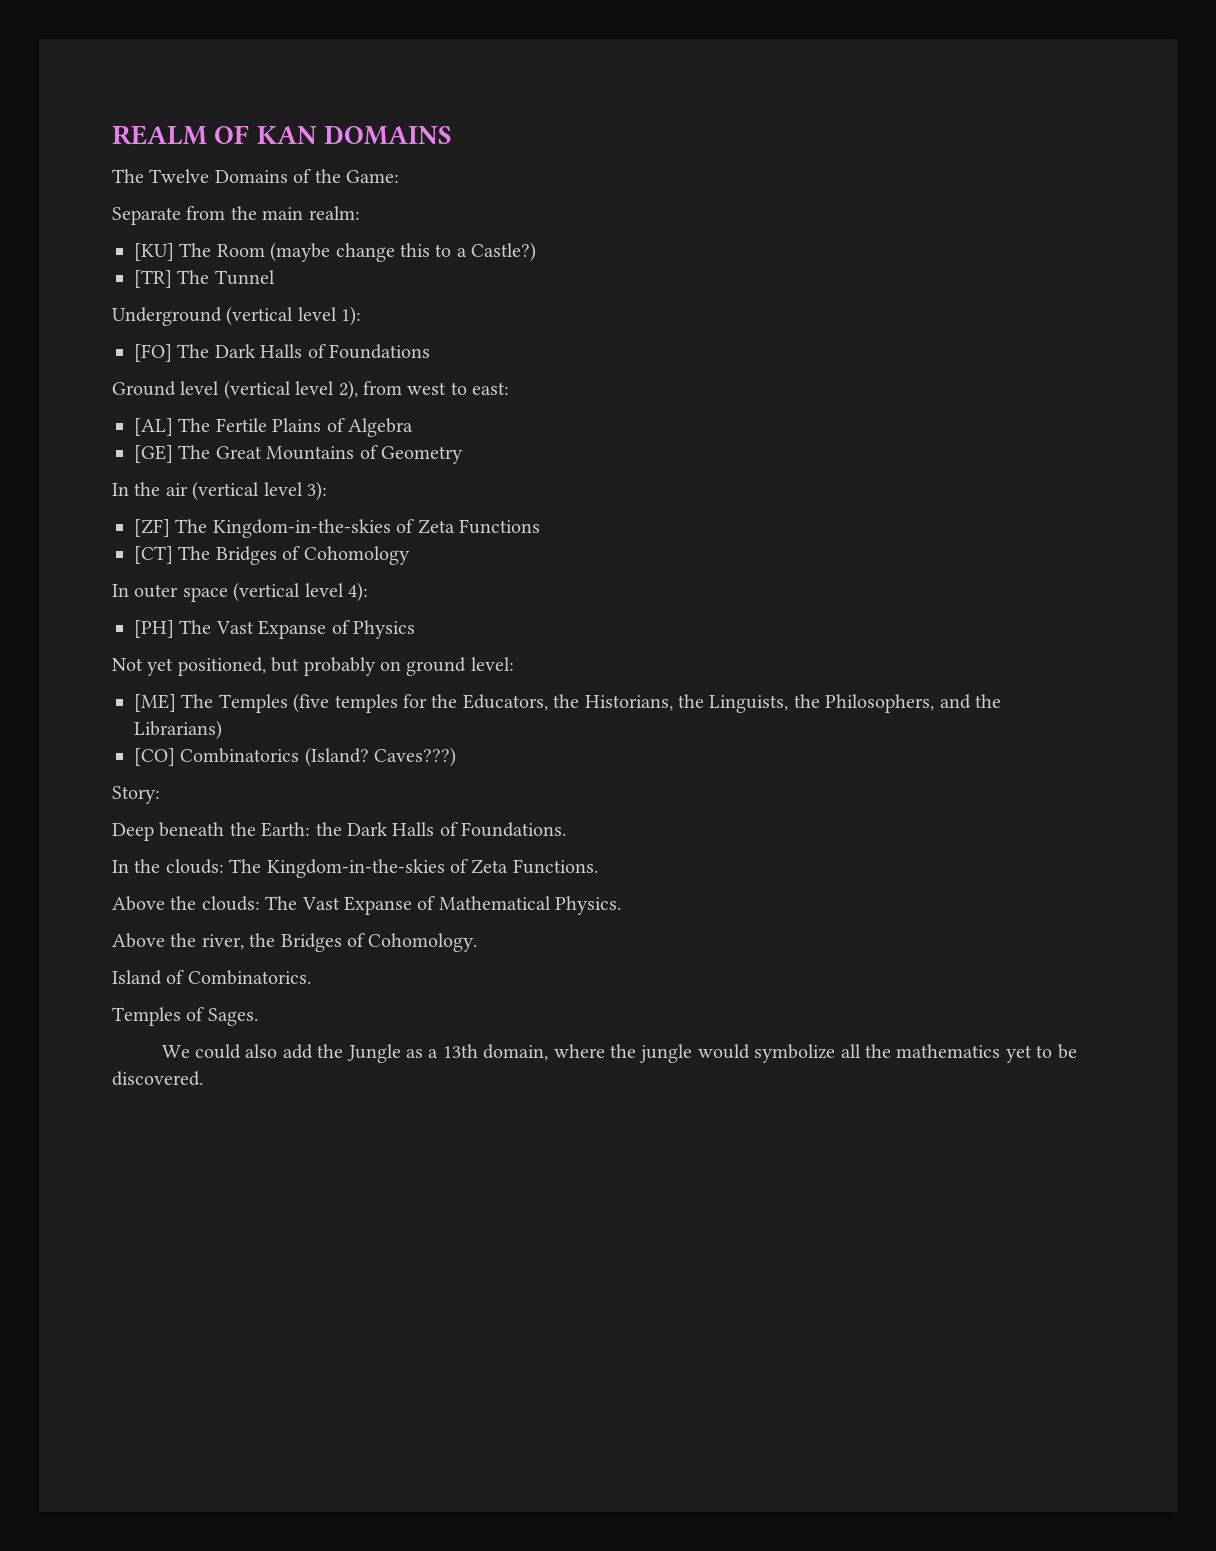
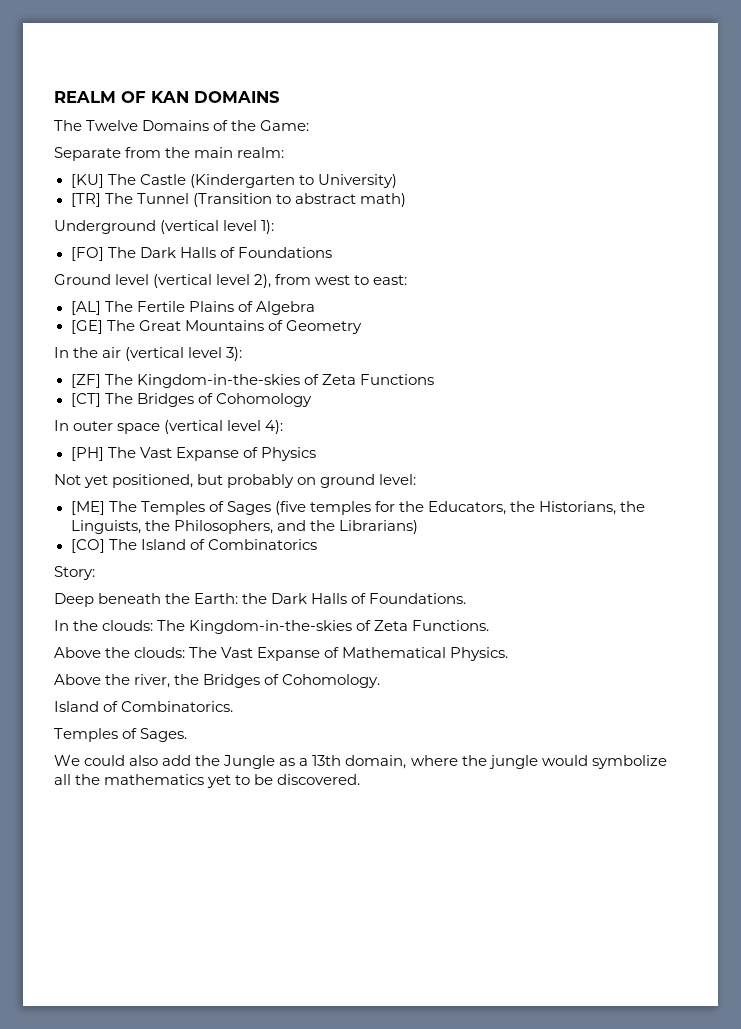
[216,242,537,262] Room (maybe change this to a Castle?) -> [139,174,397,188] Castle (Kindergarten to University)
(275, 277) none -> [192,193,406,207] (Transition to abstract math)
(288, 703) none -> [208,501,271,515] of Sages
(175, 757) none -> [108,539,205,550] The Island of
[304,747,457,767] (Island? Caves???) -> (317, 544) none

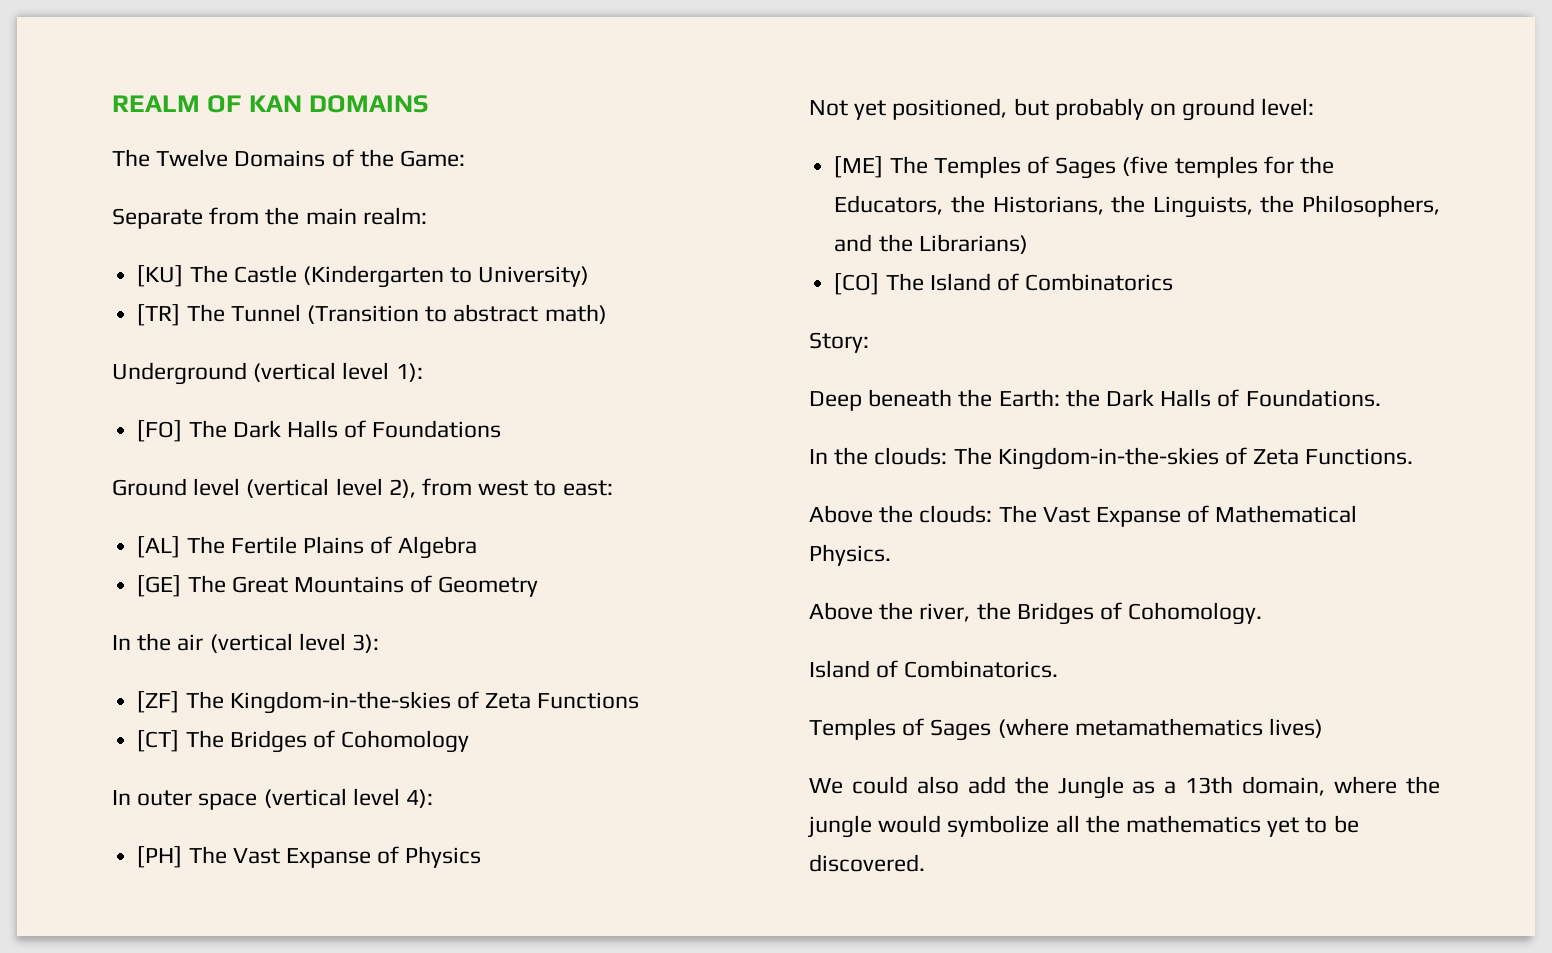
[140,728,188,742] Sages. -> [930,718,1324,741] Sages (where metamathematics lives)

